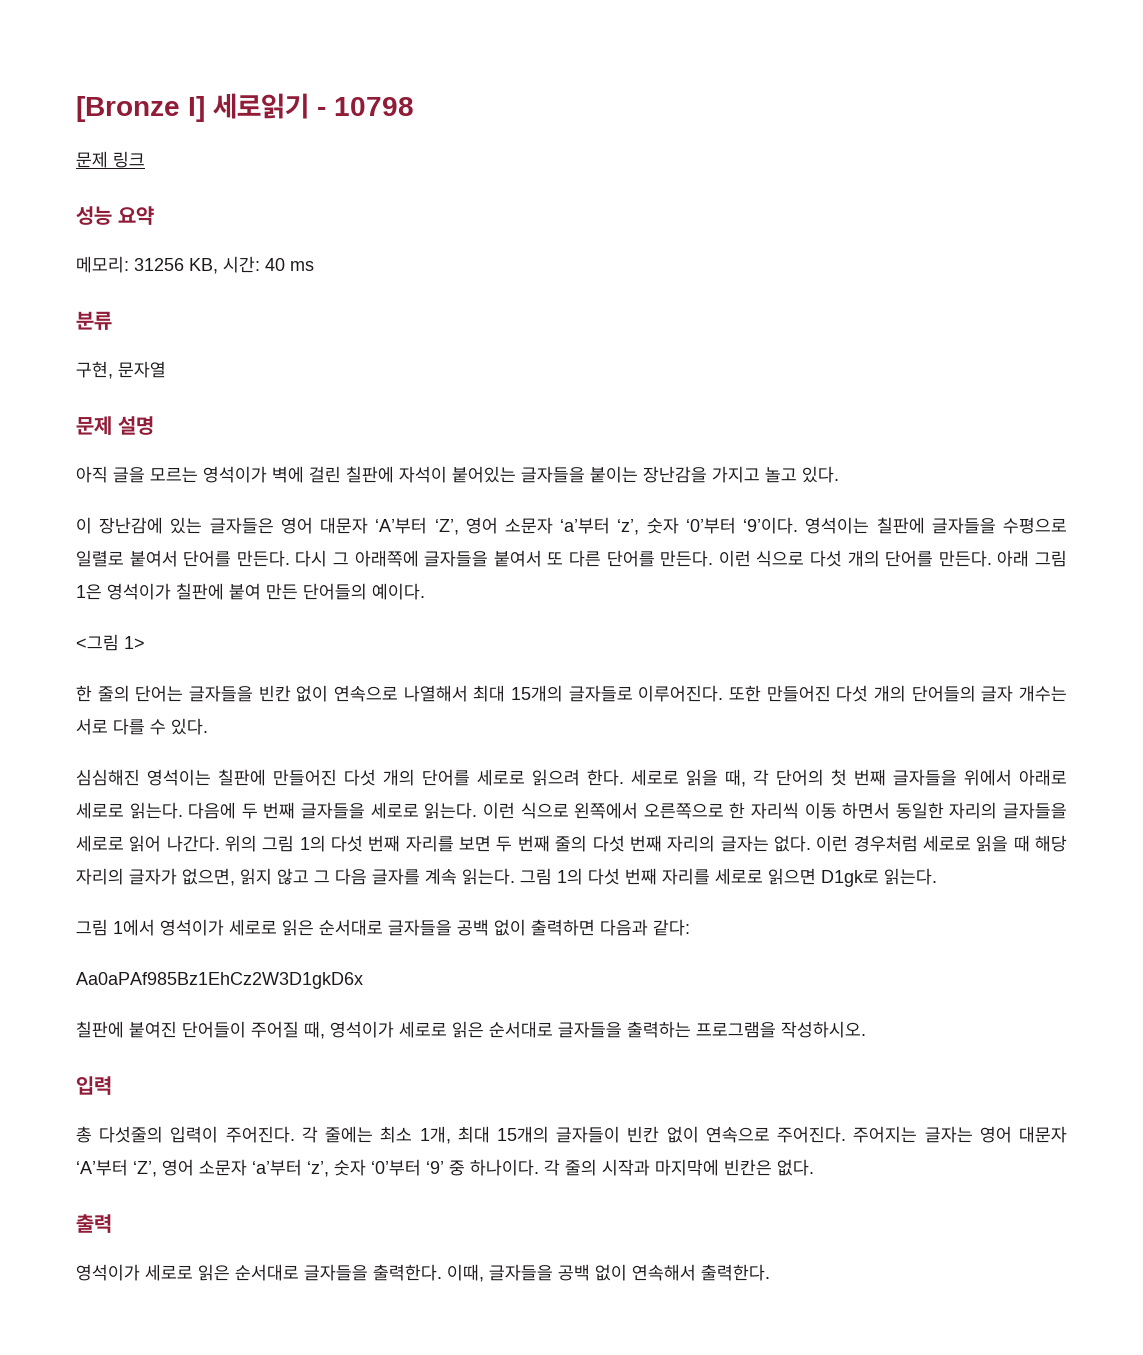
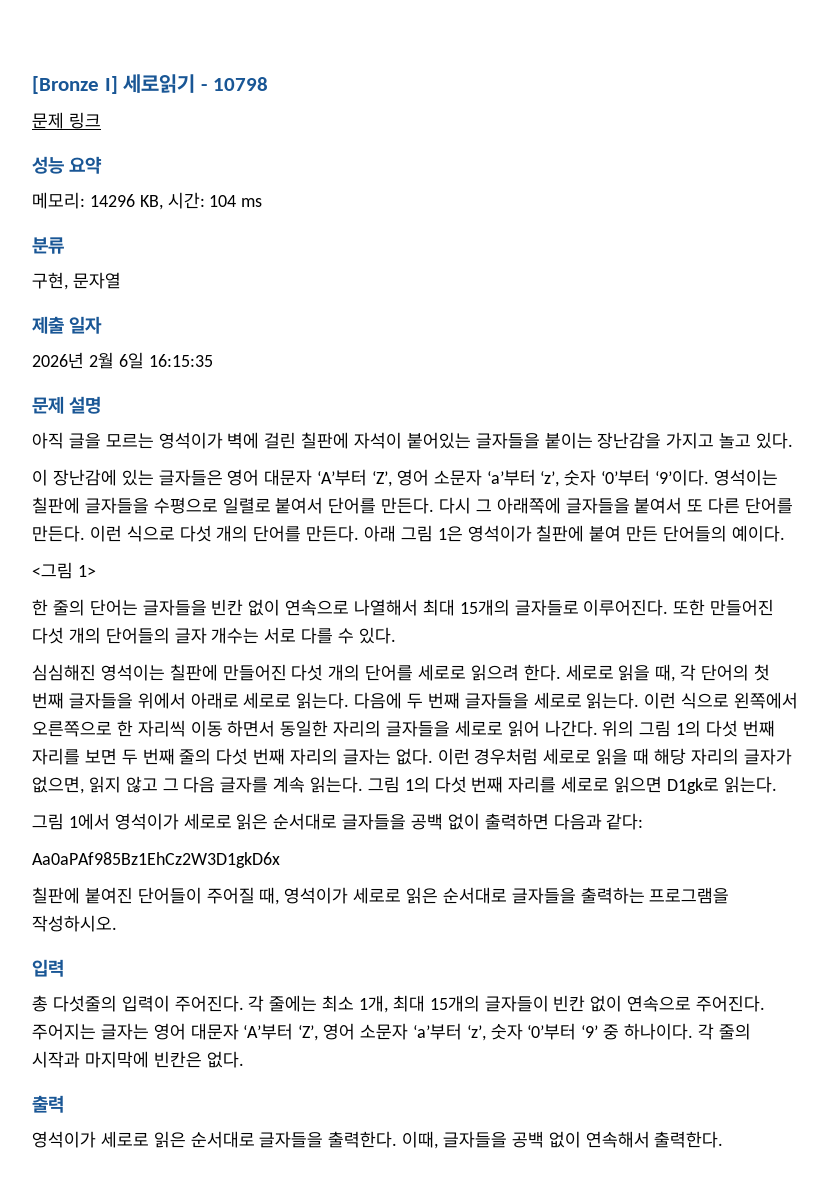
[134,258,184,271] 31256 -> [89,194,135,207] 14296
[265,258,285,271] 40 -> [209,195,237,207] 104
(166, 369) none -> [32,316,103,334] [32,352,213,369] // 제출 일자 // 2026년 2월 6일 16:15:35

